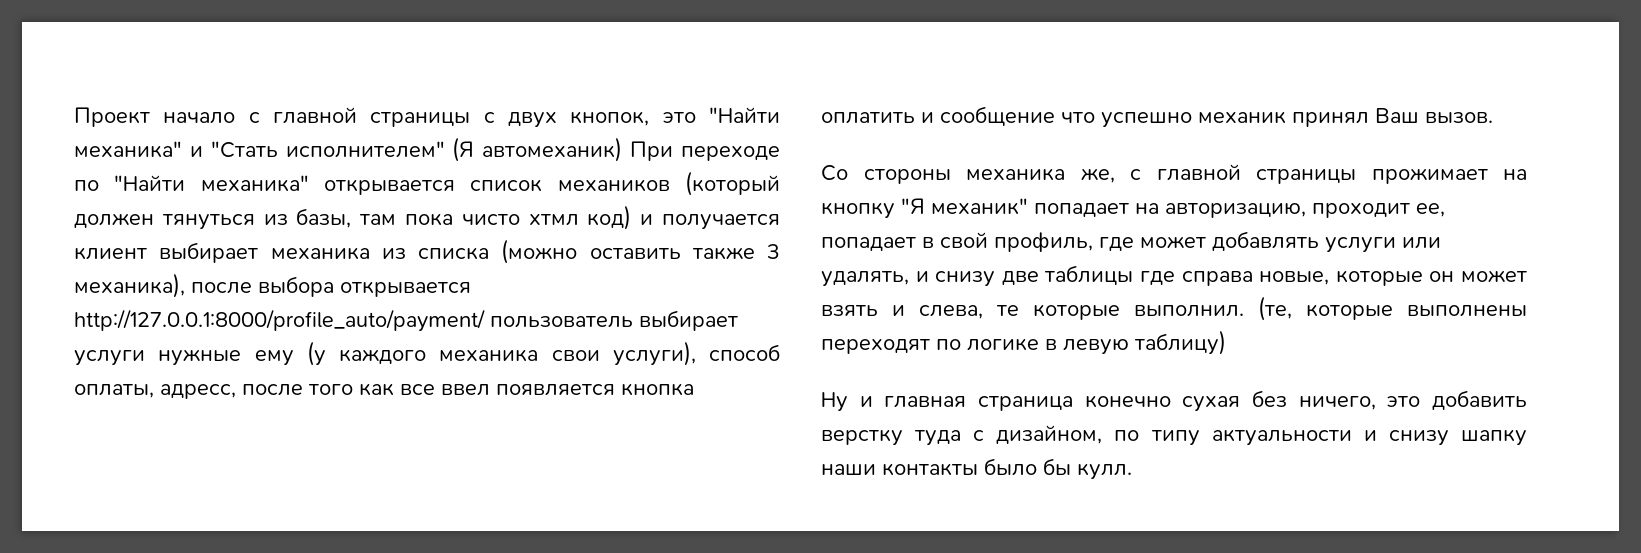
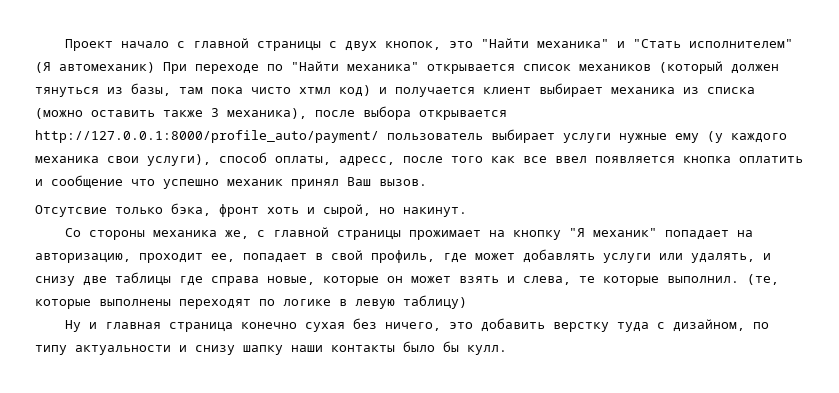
(1493, 117) none -> [35,203,467,217] // Отсутсвие только бэка, фронт хоть и сырой, но накинут.

